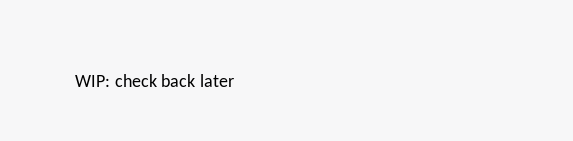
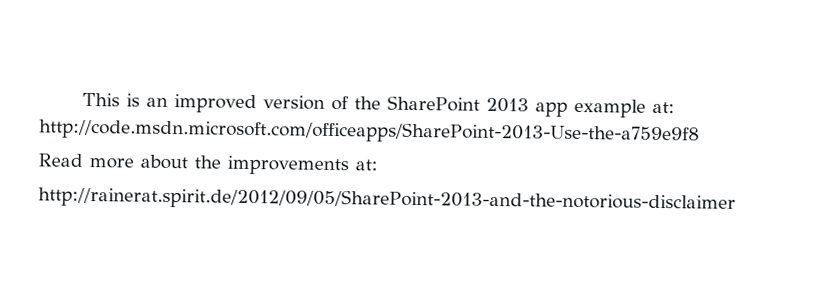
[75,74,235,87] WIP: check back later -> [81,92,675,118] [39,118,700,146] [38,153,378,176] [38,186,736,214] This is an improved version of the SharePoint 2013 app example at: http://code.msdn.microsoft.com/officeapps/SharePoint-2013-Use-the-a759e9f8 // Read more about the improvements at: // http://rainerat.spirit.de/2012/09/05/SharePoint-2013-and-the-notorious-disclaimer

